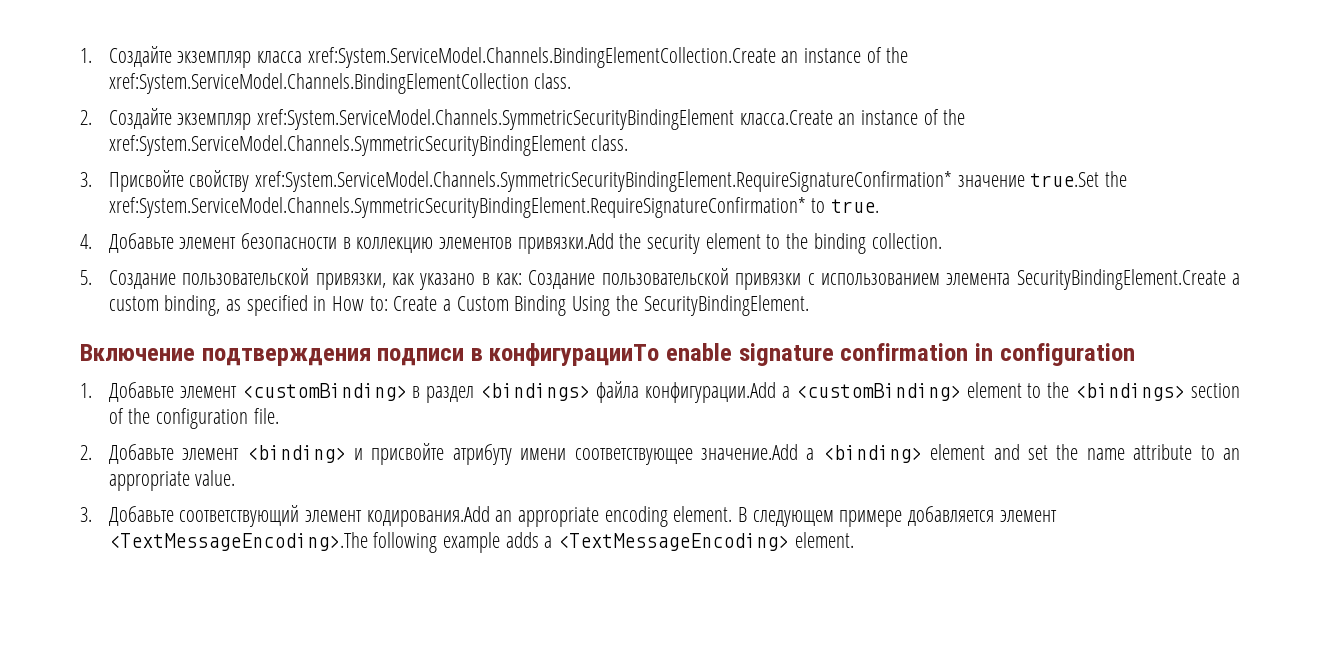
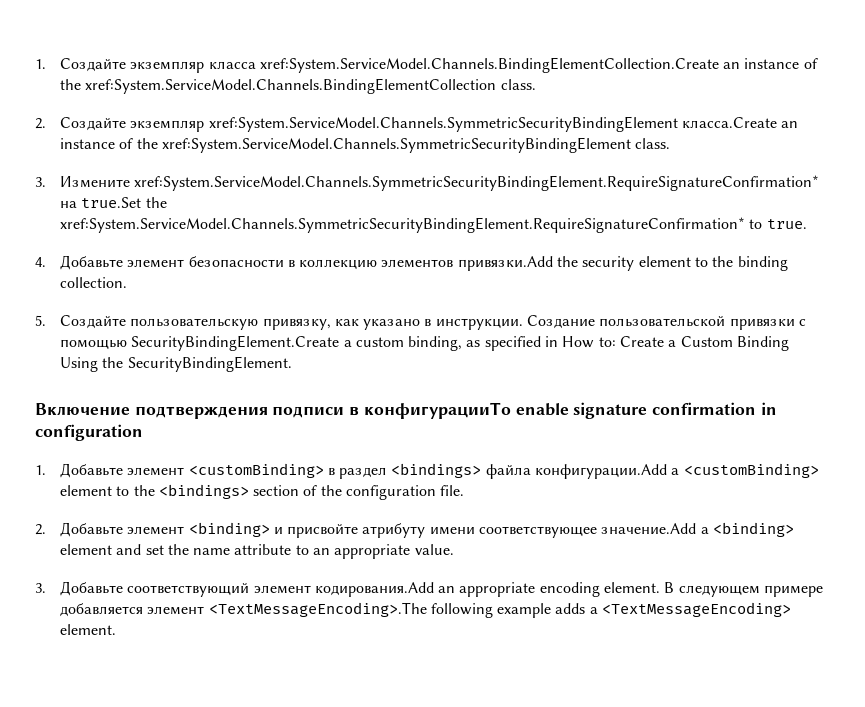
[108,170,1025,192] Присвойте свойству xref:System.ServiceModel.Channels.SymmetricSecurityBindingElement.RequireSignatureConfirmation* значение -> [59,175,820,191] [59,201,77,208] Измените xref:System.ServiceModel.Channels.SymmetricSecurityBindingElement.RequireSignatureConfirmation* на
[108,268,386,290] Создание пользовательской привязки, -> [59,315,331,330] Создайте пользовательскую привязку,
[496,273,523,285] как: -> [435,318,523,330] инструкции.
[820,273,1011,285] использованием элемента -> [59,339,127,350] помощью

